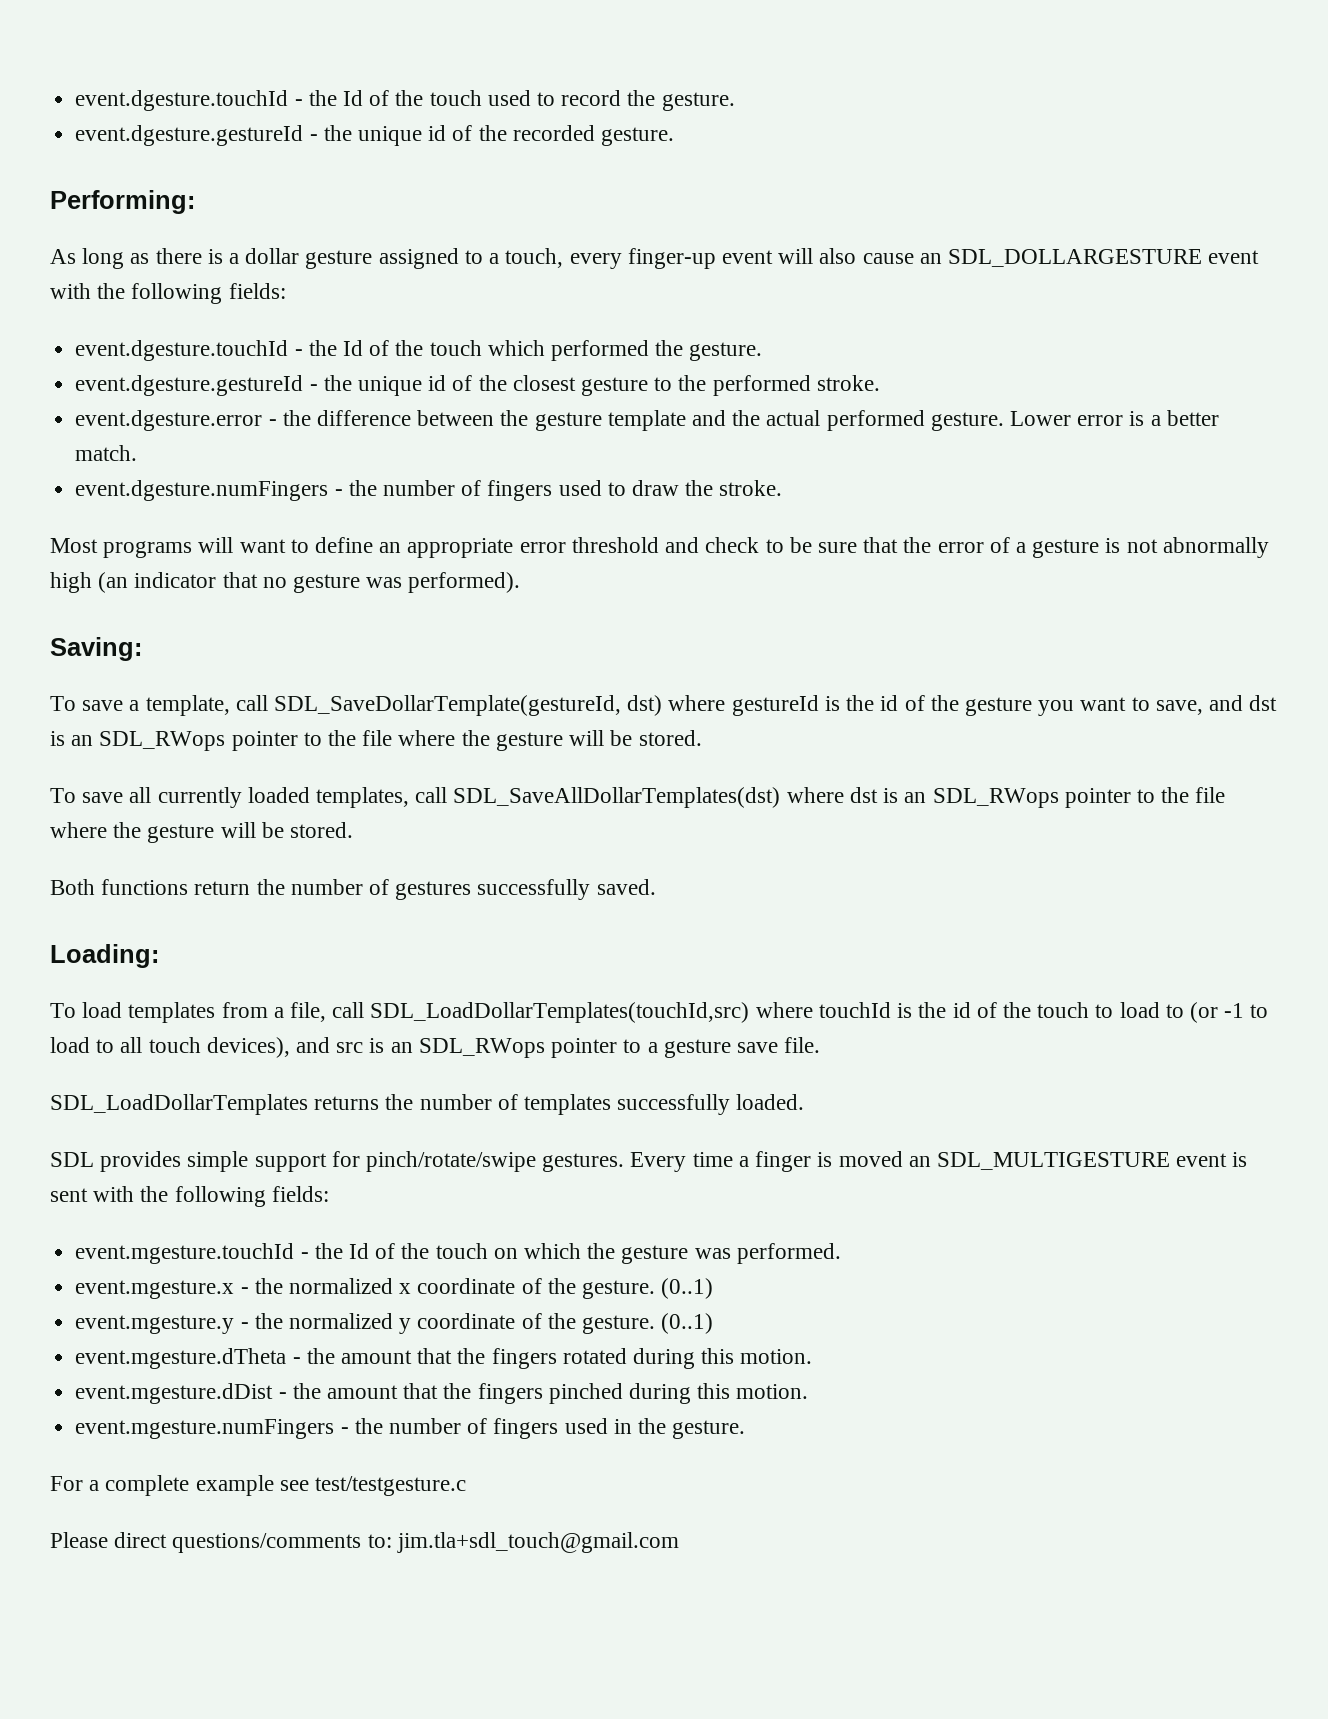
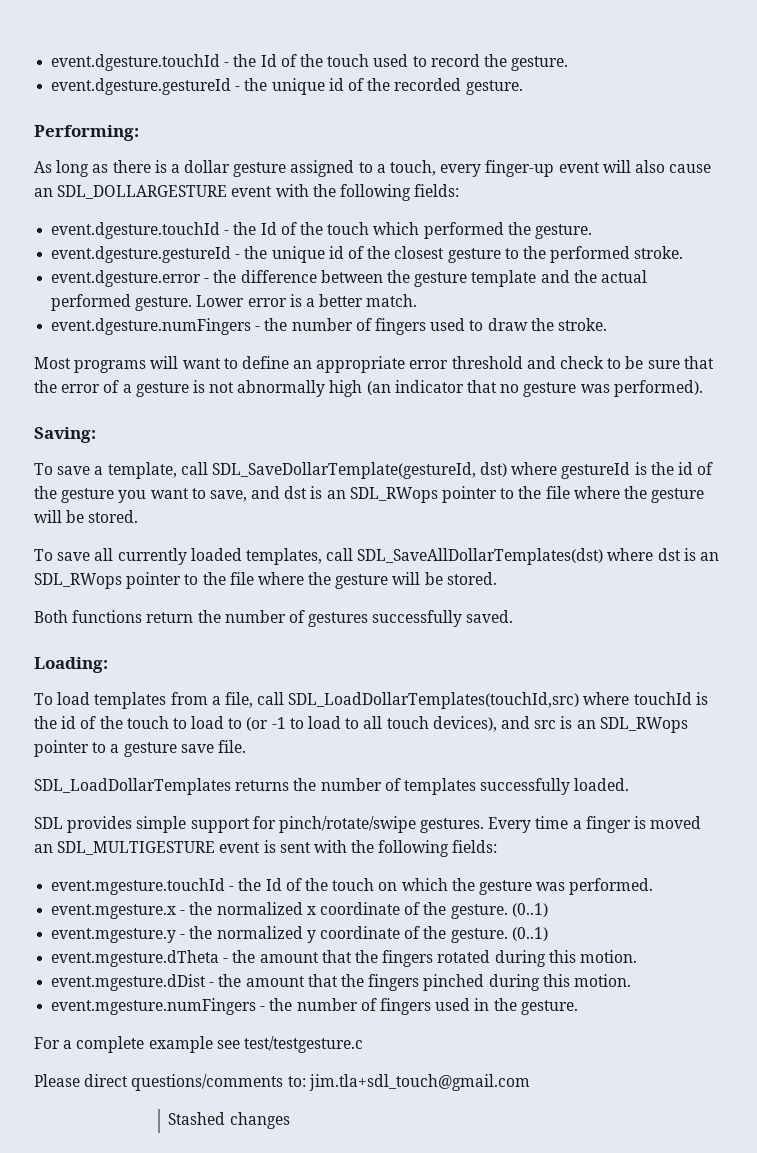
(679, 1542) none -> [168,1112,290,1129] // Stashed changes

